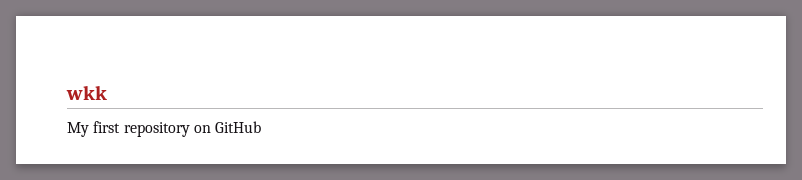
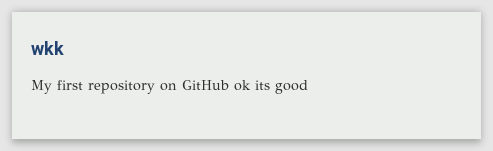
(262, 127) none -> [234,80,308,94] ok its good

